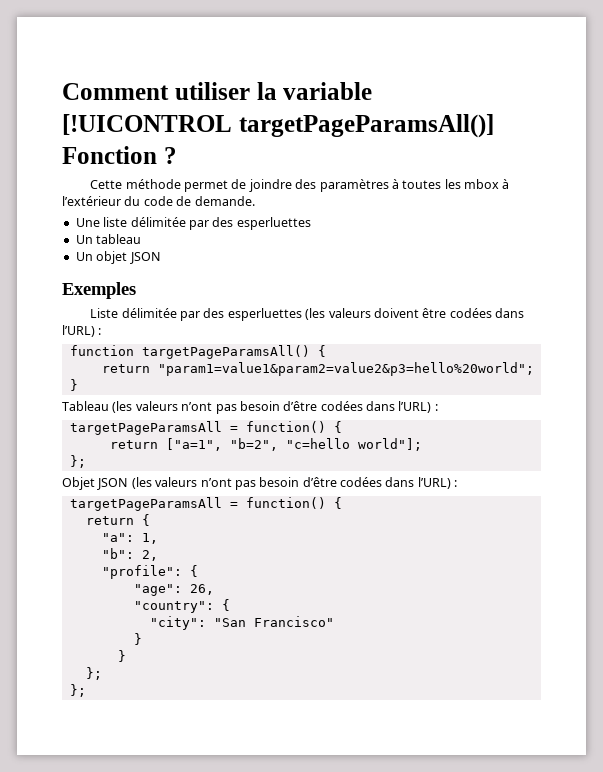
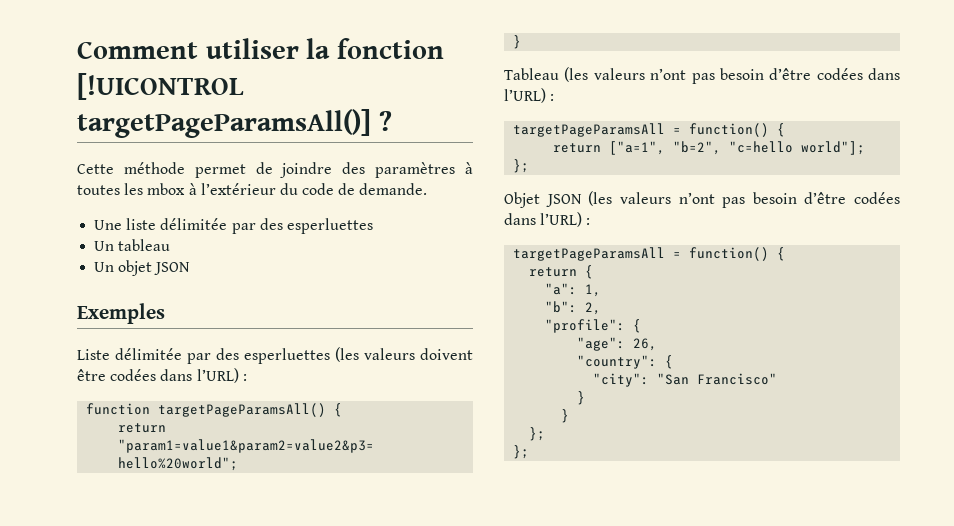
[283,82,373,100] variable -> [336,38,444,59] fonction
[62,146,157,164] Fonction -> (371, 123) none

